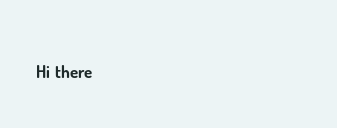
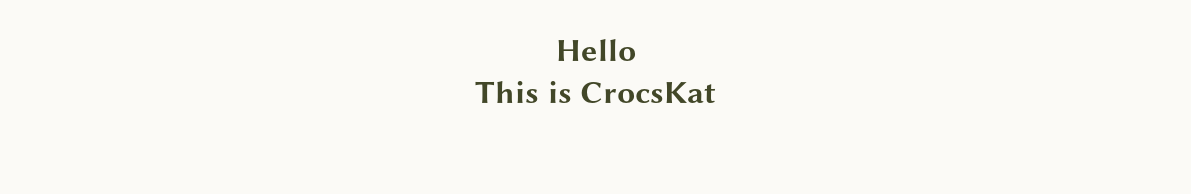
[36,65,92,78] Hi there -> [555,39,636,61] [474,81,717,103] Hello // This is CrocsKat

